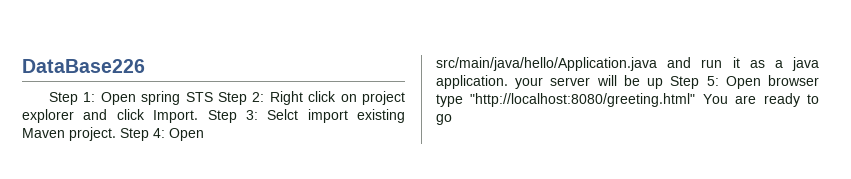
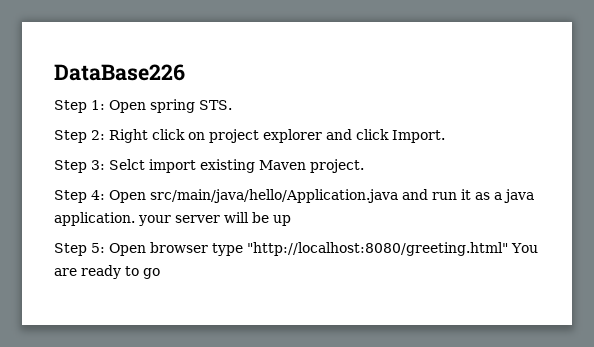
[185,92,213,102] STS -> [199,100,232,110] STS. //
(199, 116) none -> (445, 136) //
(116, 134) none -> (364, 166) //
(664, 83) none -> (291, 220) //

